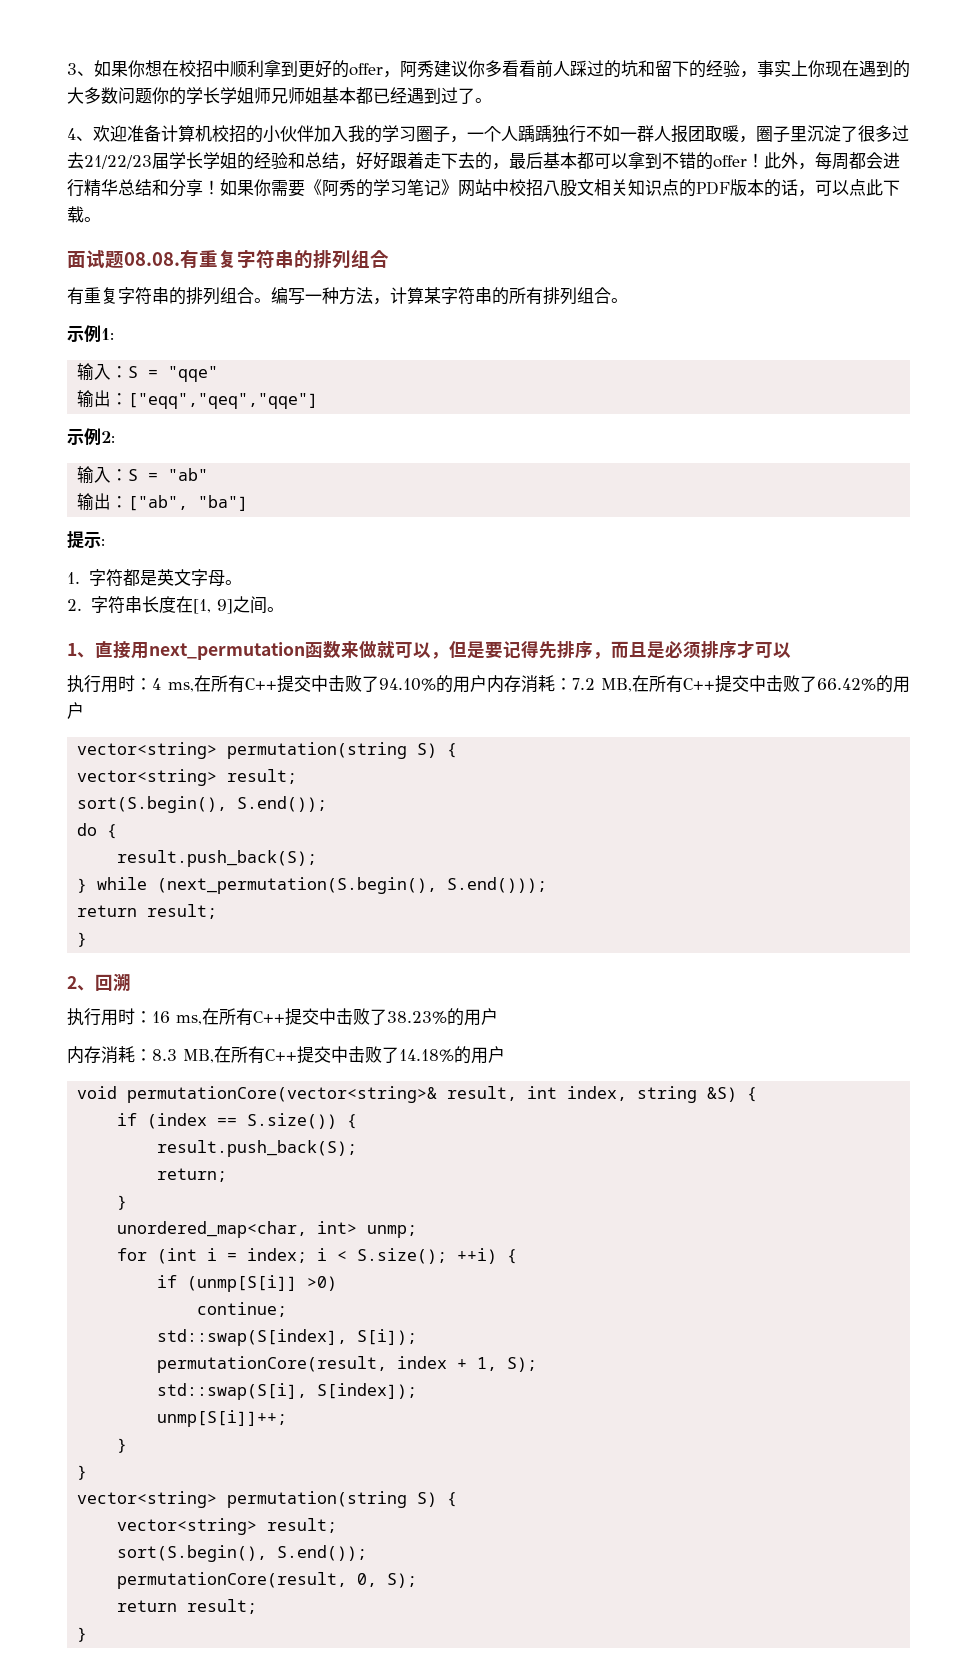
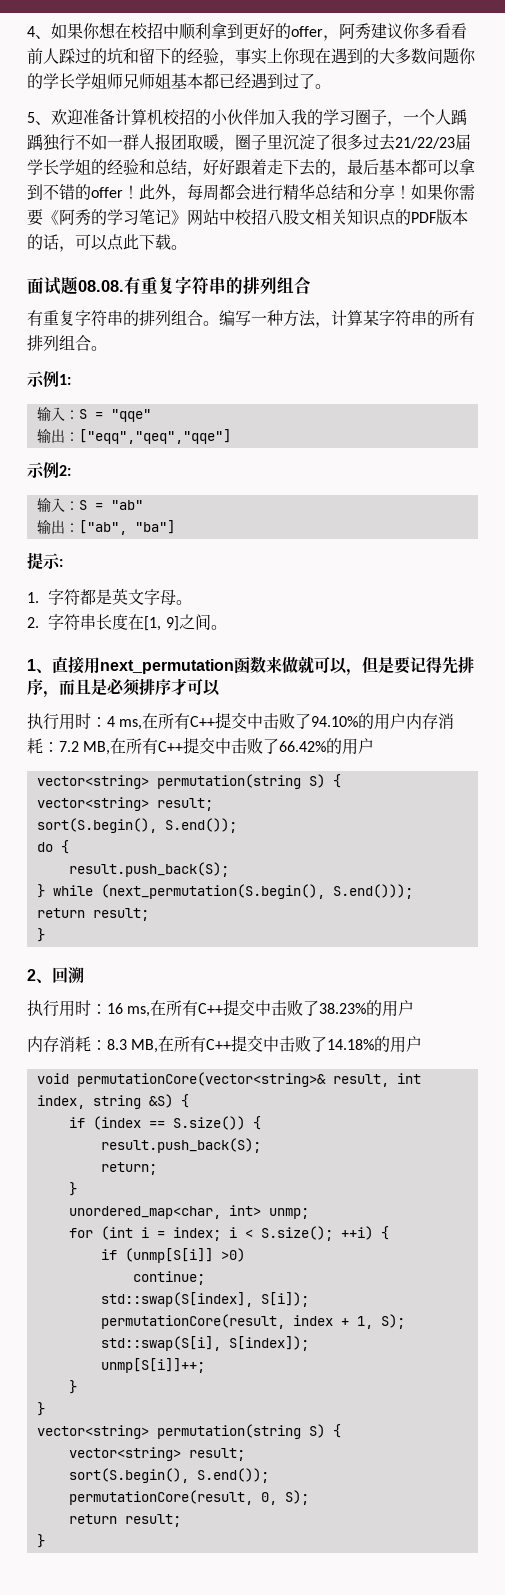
[67,63,77,75] 3 -> [27,26,35,37] 4
[67,128,76,140] 4 -> [27,112,35,123] 5

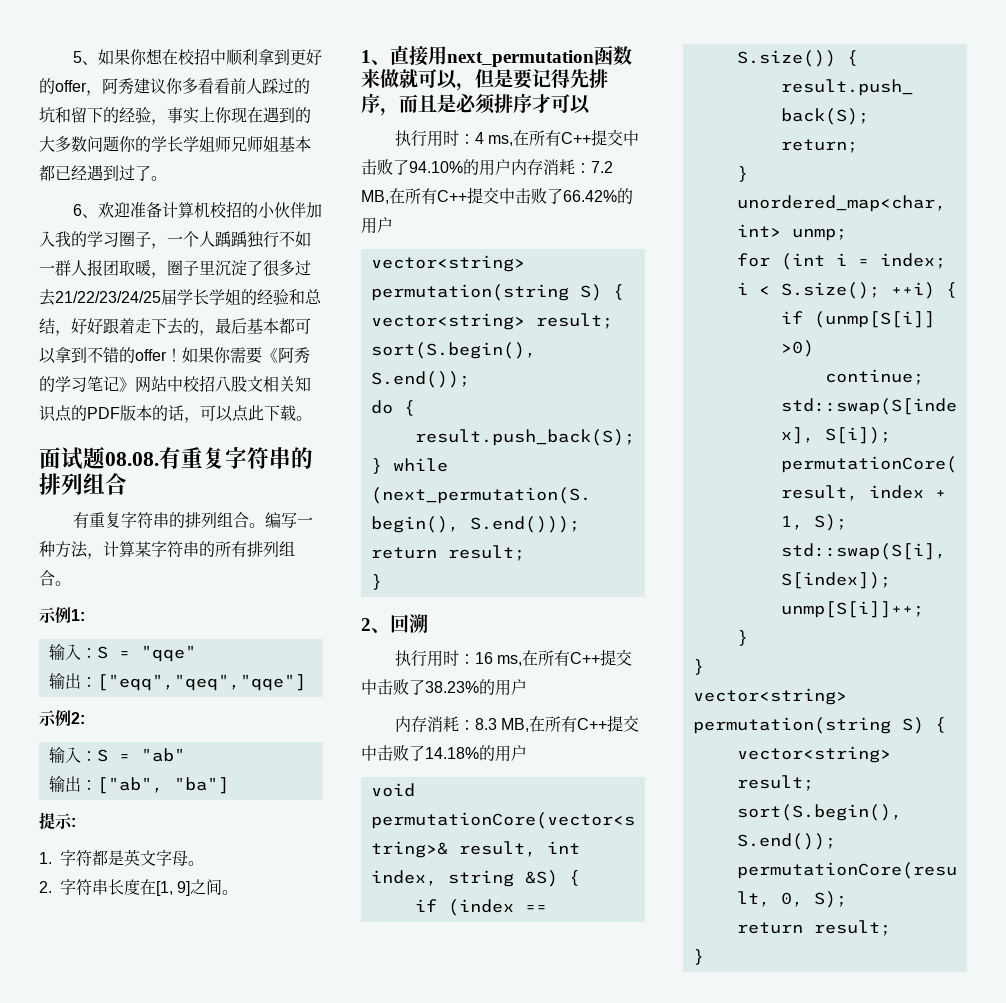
[27,26,35,37] 4 -> [72,51,82,63] 5
[27,112,35,123] 5 -> [72,204,82,216] 6
[395,137,455,149] 21/22/23 -> [55,291,161,303] 21/22/23/24/25
[139,184,411,202] 此外，每周都会进行精华总结和分享！ -> (182, 355) none

